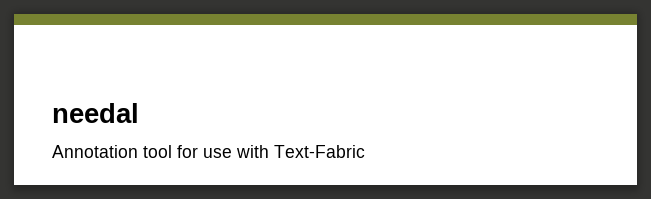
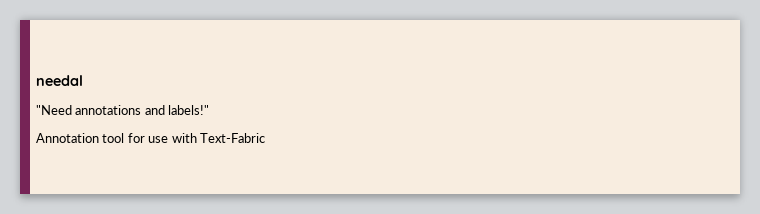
(139, 113) none -> [36,105,210,115] // "Need annotations and labels!"

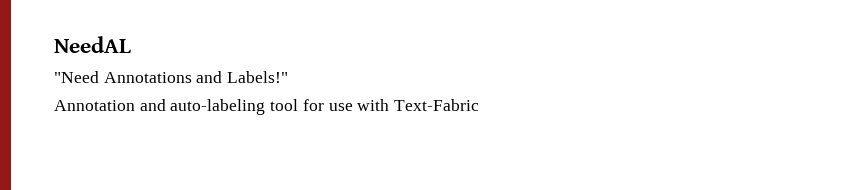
[36,75,83,86] needal -> [54,36,131,53] NeedAL
[75,105,210,115] annotations and labels!" -> [103,71,289,83] Annotations and Labels!"
(99, 138) none -> [139,99,266,115] and auto-labeling

